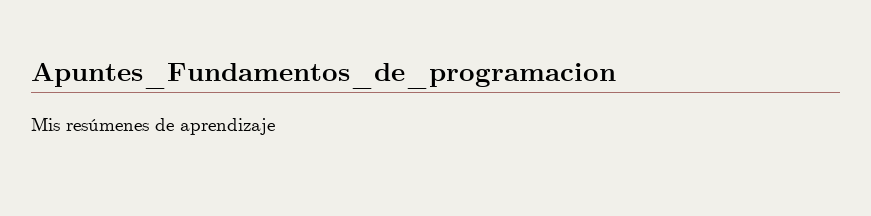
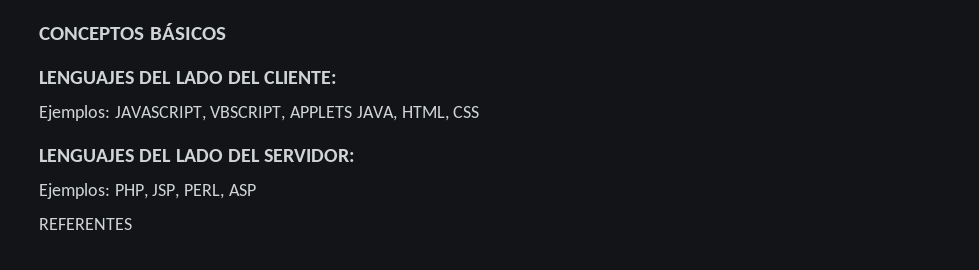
[31,62,616,89] [31,117,275,135] Apuntes_Fundamentos_de_programacion // Mis resúmenes de aprendizaje -> [39,23,226,40] [39,71,338,84] [39,105,480,121] [39,149,356,162] [39,183,256,199] [39,218,132,230] CONCEPTOS BÁSICOS // LENGUAJES DEL LADO DEL CLIENTE: // Ejemplos: JAVASCRIPT, VBSCRIPT, APPLETS JAVA, HTML, CSS // LENGUAJES DEL LADO DEL SERVIDOR: // Ejemplos: PHP, JSP, PERL, ASP // REFERENTES

